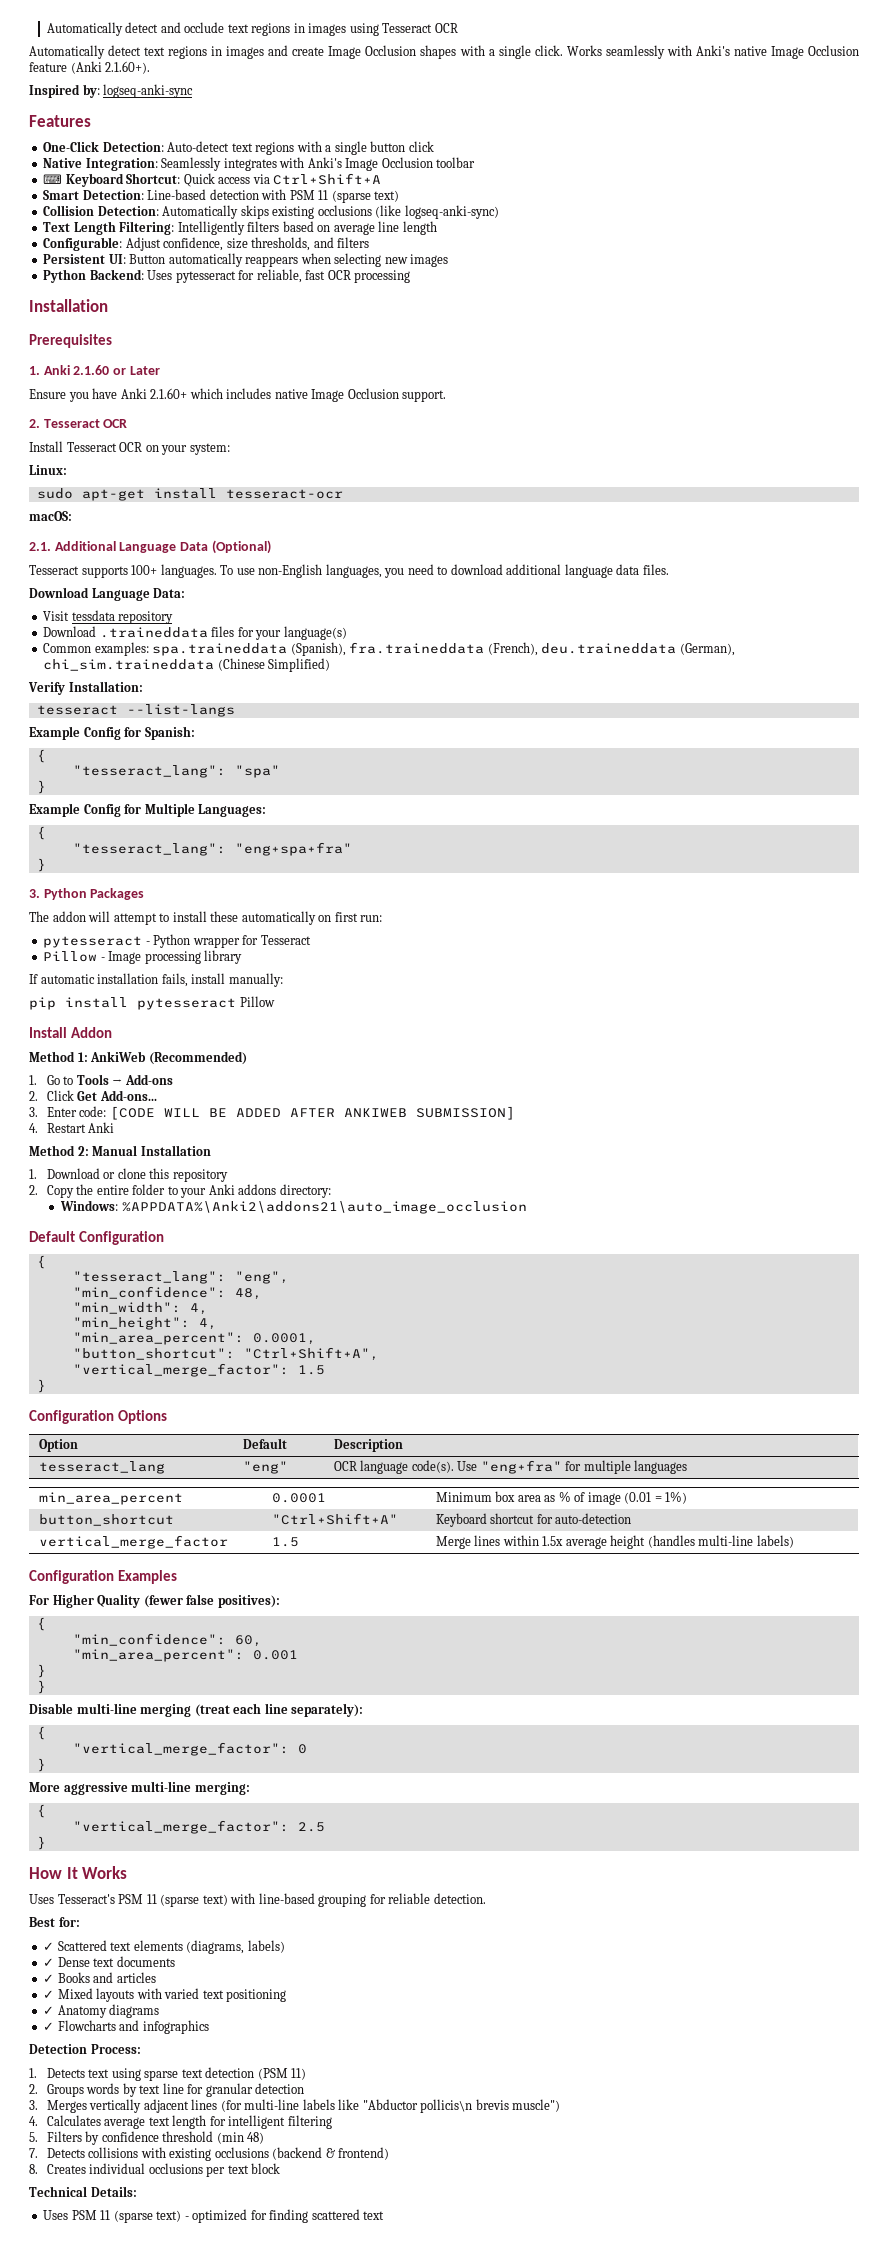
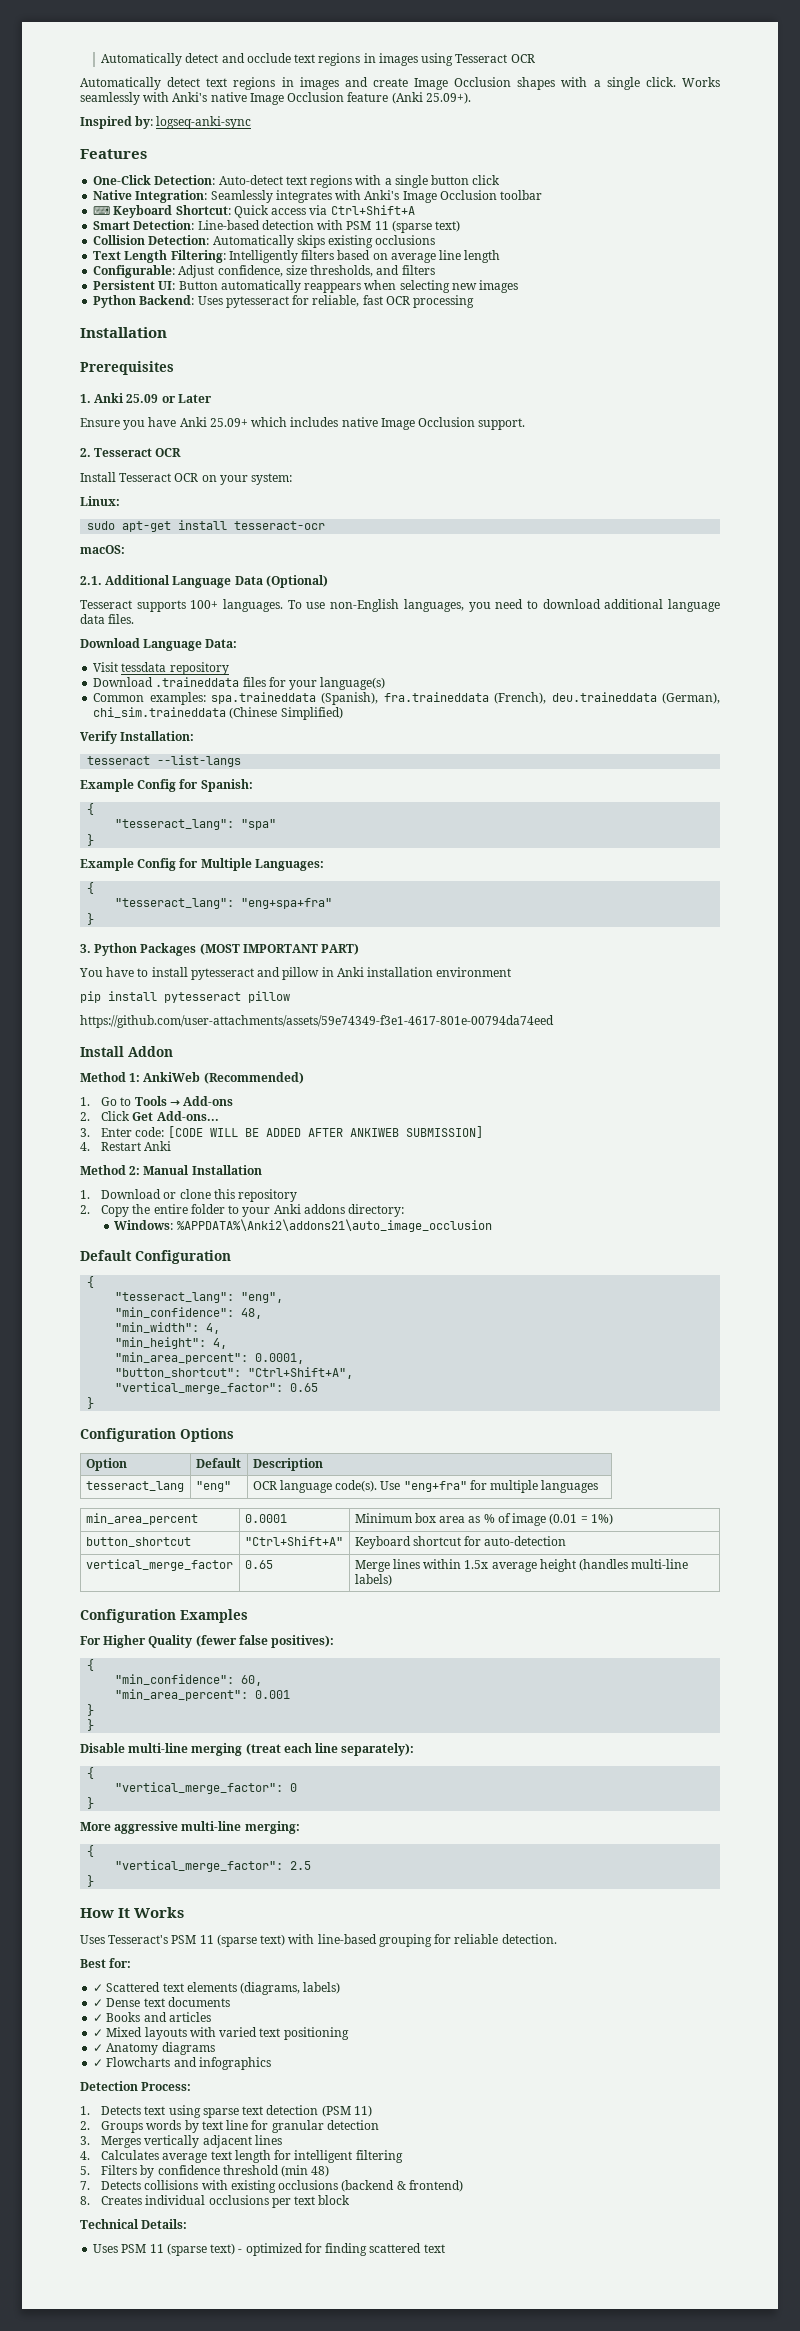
[105,61,151,74] 2.1.60+). -> [425,92,471,104] 25.09+).
[375,205,499,219] (like logseq-anki-sync) -> (436, 240) none
[73,365,110,375] 2.1.60 -> [126,394,159,403] 25.09
[150,388,188,399] 2.1.60+ -> [209,418,248,427] 25.09+
[29,911,383,925] [43,934,311,948] [43,950,243,964] [29,973,283,987] // The addon will attempt to install these automatically on first run: // pytesseract - Python wrapper for Tesseract // Pillow - Image processing library // If automatic installation fails, install manually: -> [199,943,360,955] [79,967,512,980] (MOST IMPORTANT PART) // You have to install pytesseract and pillow in Anki installation environment
[239,996,275,1007] Pillow -> [248,991,290,1003] [80,1015,554,1028] pillow // https://github.com/user-attachments/assets/59e74349-f3e1-4617-801e-00794da74eed
[297,1365,325,1375] 1.5 -> [290,1383,319,1392] 0.65
[271,1537,299,1547] 1.5 -> [244,1560,273,1569] 0.65
[220,2099,561,2113] (for multi-line labels like "Abductor pollicis\n brevis muscle") -> (282, 2140) none

